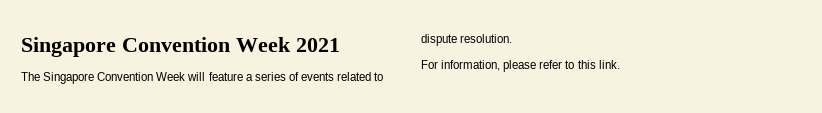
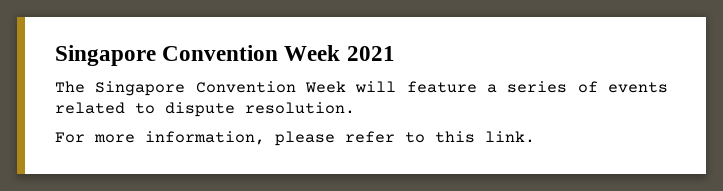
(438, 64) none -> [94,134,135,143] more

